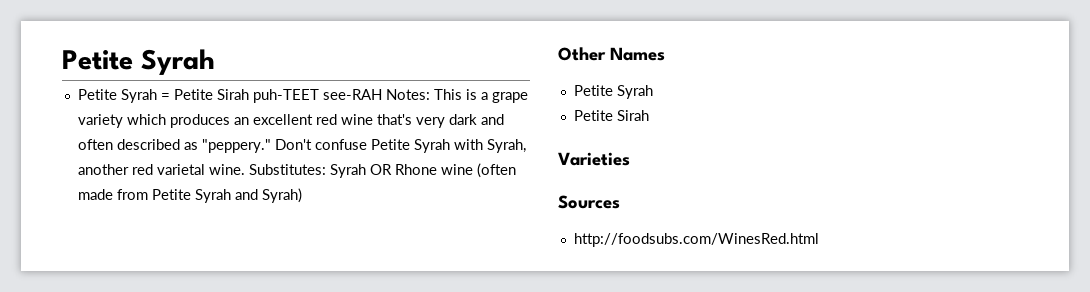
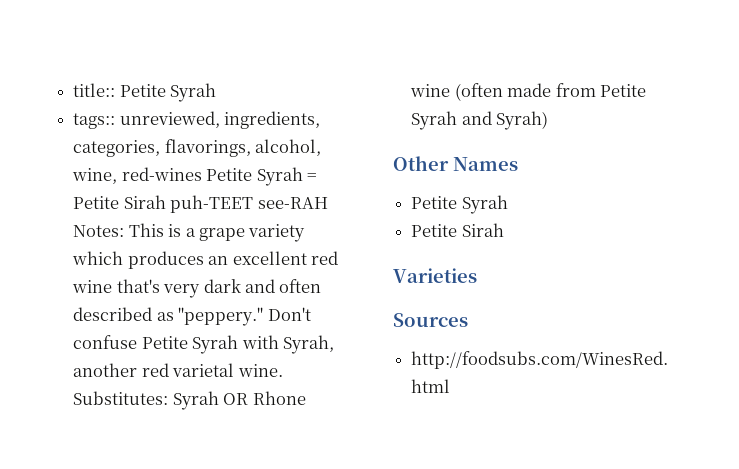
[62,49,215,75] Petite Syrah // -> [73,83,217,102] [73,111,321,129] [73,139,322,157] [72,167,202,184] title:: Petite Syrah // tags:: unreviewed, ingredients, categories, flavorings, alcohol, wine, red-wines

